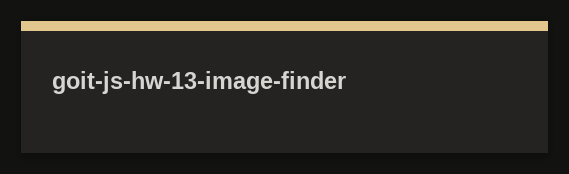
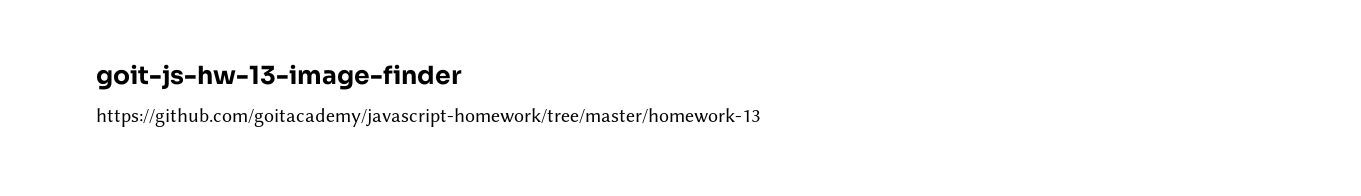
(346, 82) none -> [96,108,760,127] // https://github.com/goitacademy/javascript-homework/tree/master/homework-13

